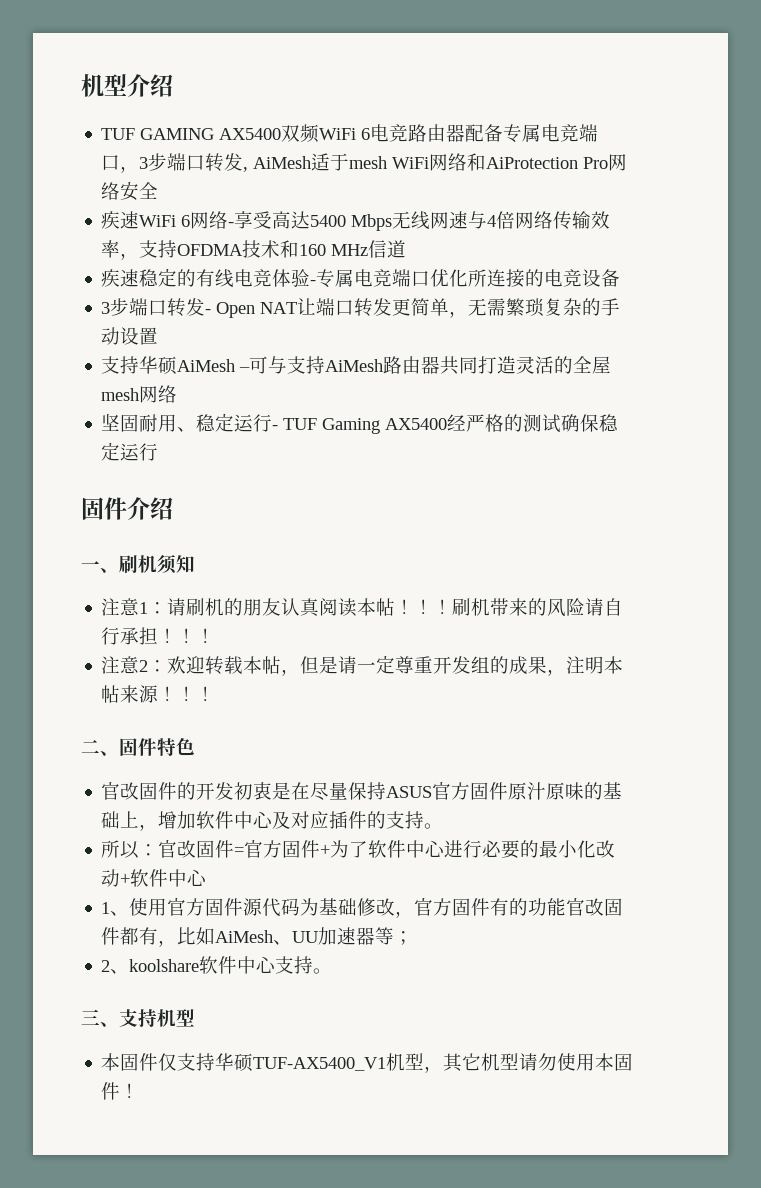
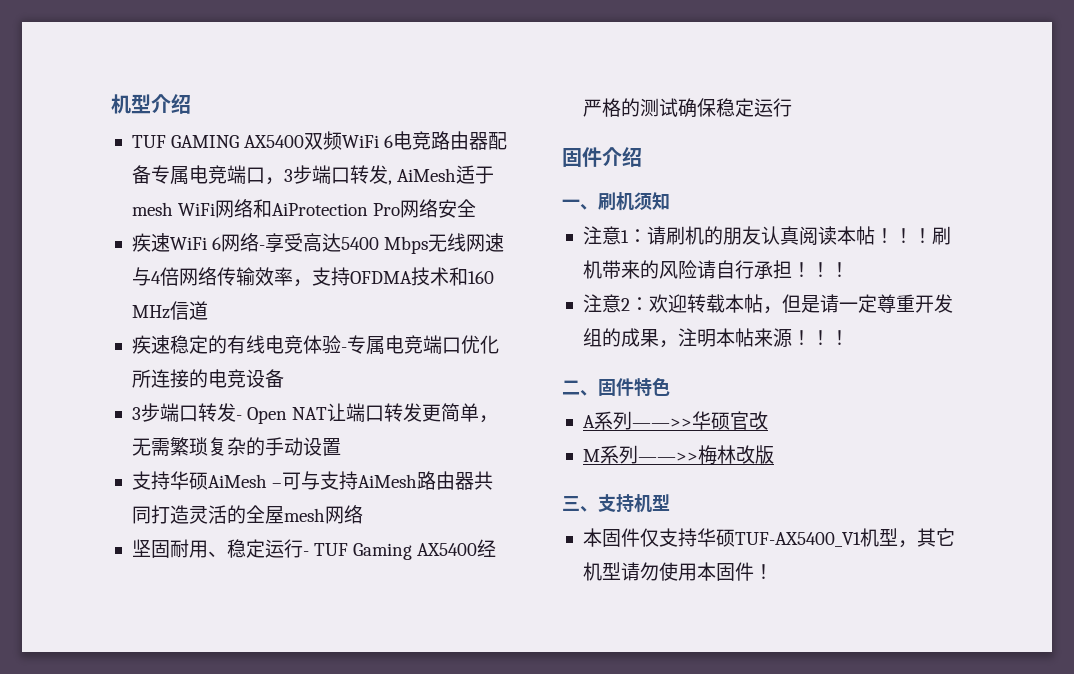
[101,782,623,801] [101,811,444,831] [101,840,616,859] [101,869,208,887] [101,898,624,918] [101,927,414,947] [101,956,333,974] 官改固件的开发初衷是在尽量保持ASUS官方固件原汁原味的基础上，增加软件中心及对应插件的支持。 // 所以：官改固件=官方固件+为了软件中心进行必要的最小化改动+软件中心 // 1、使用官方固件源代码为基础修改，官方固件有的功能官改固件都有，比如AiMesh、UU加速器等； // 2、koolshare软件中心支持。 -> [582,411,768,430] [582,445,774,465] A系列——>>华硕官改 // M系列——>>梅林改版

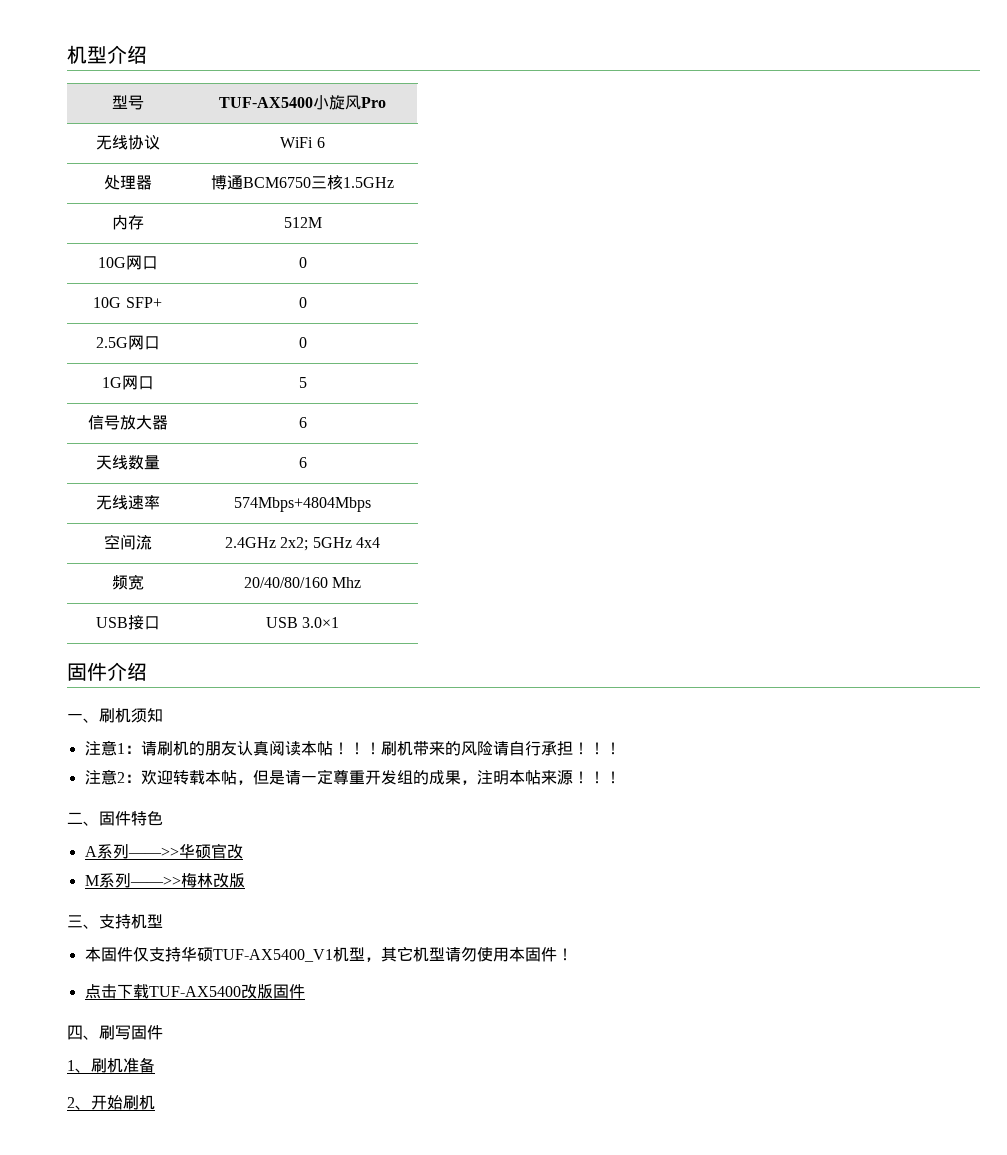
[131,131,508,150] [131,165,495,185] [131,199,477,218] [131,233,505,254] [131,267,494,287] [131,301,208,320] [131,335,499,355] [131,369,284,388] [131,403,499,424] [131,437,341,456] [131,471,494,490] [131,505,363,524] [131,539,497,560] [582,98,792,118] // TUF GAMING AX5400双频WiFi 6电竞路由器配备专属电竞端口，3步端口转发, AiMesh适于mesh WiFi网络和AiProtection Pro网络安全 // 疾速WiFi 6网络-享受高达5400 Mbps无线网速与4倍网络传输效率，支持OFDMA技术和160 MHz信道 // 疾速稳定的有线电竞体验-专属电竞端口优化所连接的电竞设备 // 3步端口转发- Open NAT让端口转发更简单，无需繁琐复杂的手动设置 // 支持华硕AiMesh –可与支持AiMesh路由器共同打造灵活的全屋mesh网络 // 坚固耐用、稳定运行- TUF Gaming AX5400经严格的测试确保稳定运行 -> [111,95,144,110] [219,95,386,110] [95,135,160,150] [280,137,325,148] [103,175,152,190] [211,175,394,190] [111,215,144,230] [283,217,322,228] [97,255,158,270] [298,257,307,268] [93,297,162,308] [298,297,307,308] [95,335,160,350] [298,337,307,348] [101,375,154,390] [298,377,307,388] [87,415,168,430] [298,417,307,428] [95,455,160,470] [298,457,307,468] [95,495,160,510] [234,497,371,512] [103,534,152,550] [225,537,380,551] [111,574,144,590] [243,577,362,588] [95,615,160,630] [265,617,340,628] // 型号 | TUF-AX5400小旋风Pro // 无线协议 | WiFi 6 // 处理器 | 博通BCM6750三核1.5GHz // 内存 | 512M // 10G网口 | 0 // 10G SFP+ | 0 // 2.5G网口 | 0 // 1G网口 | 5 // 信号放大器 | 6 // 天线数量 | 6 // 无线速率 | 574Mbps+4804Mbps // 空间流 | 2.4GHz 2x2; 5GHz 4x4 // 频宽 | 20/40/80/160 Mhz // USB接口 | USB 3.0×1
(773, 571) none -> [84,984,305,999] [67,1025,163,1040] [67,1057,155,1073] [67,1095,155,1110] // 点击下载TUF-AX5400改版固件 // 四、刷写固件 // 1、刷机准备 // 2、开始刷机

